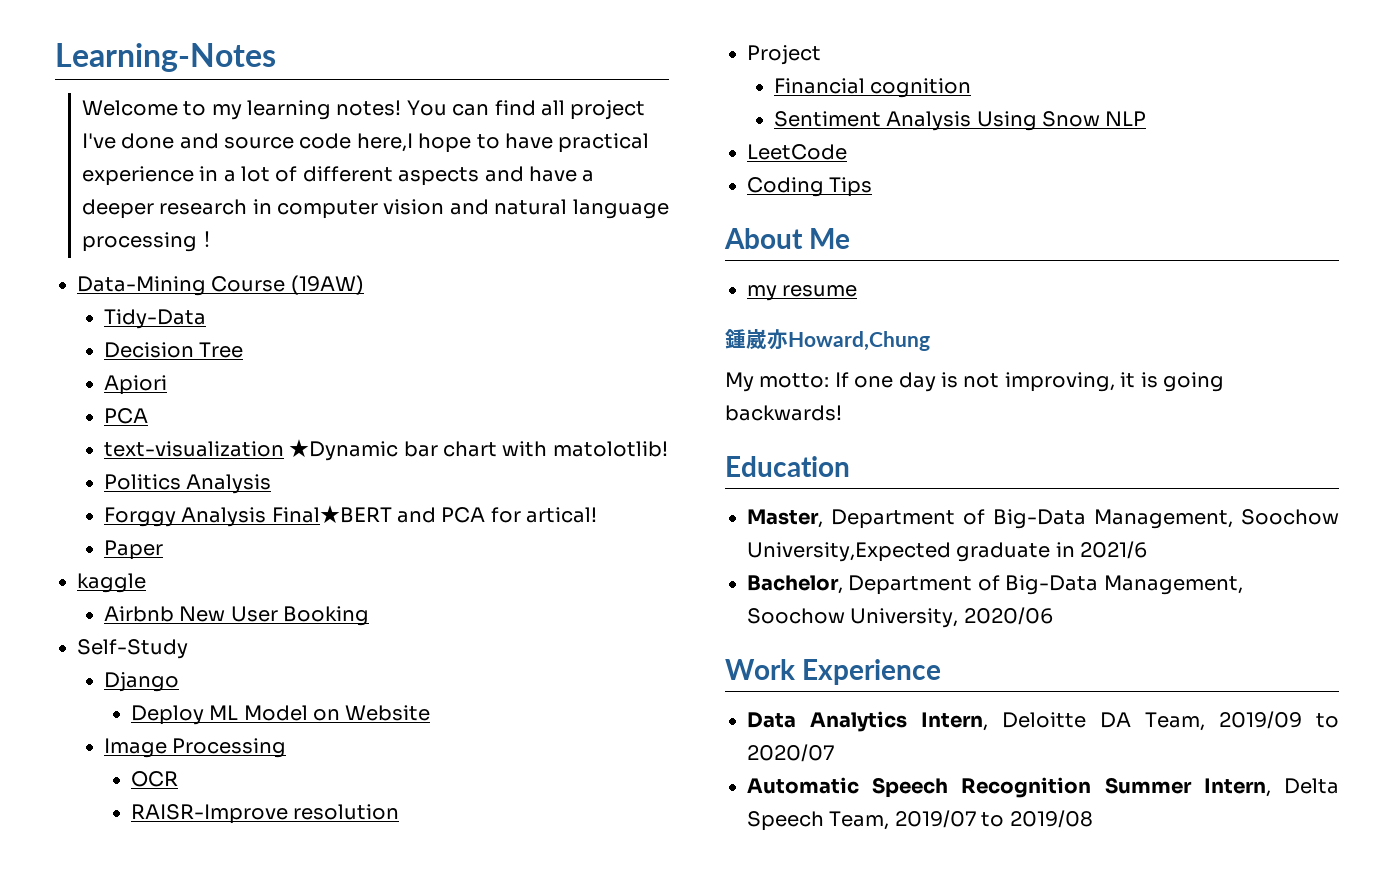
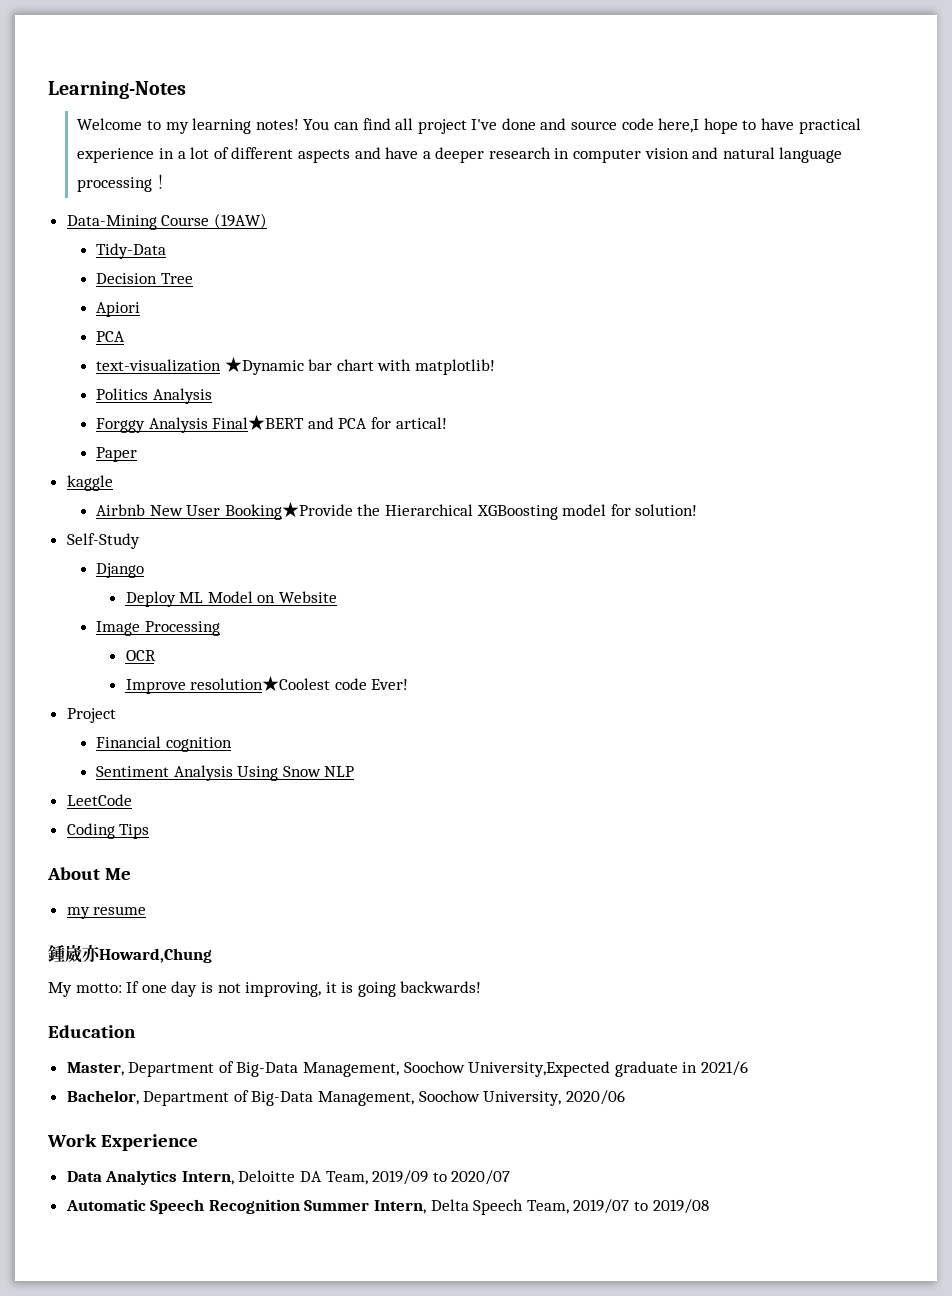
[552,441,668,457] matolotlib! -> [415,359,496,375] matplotlib!
[283,606,370,626] Booking -> [224,502,698,520] Booking★Provide the Hierarchical XGBoosting model for solution!
[130,804,400,824] RAISR-Improve resolution -> [125,676,409,694] Improve resolution★Coolest code Ever!

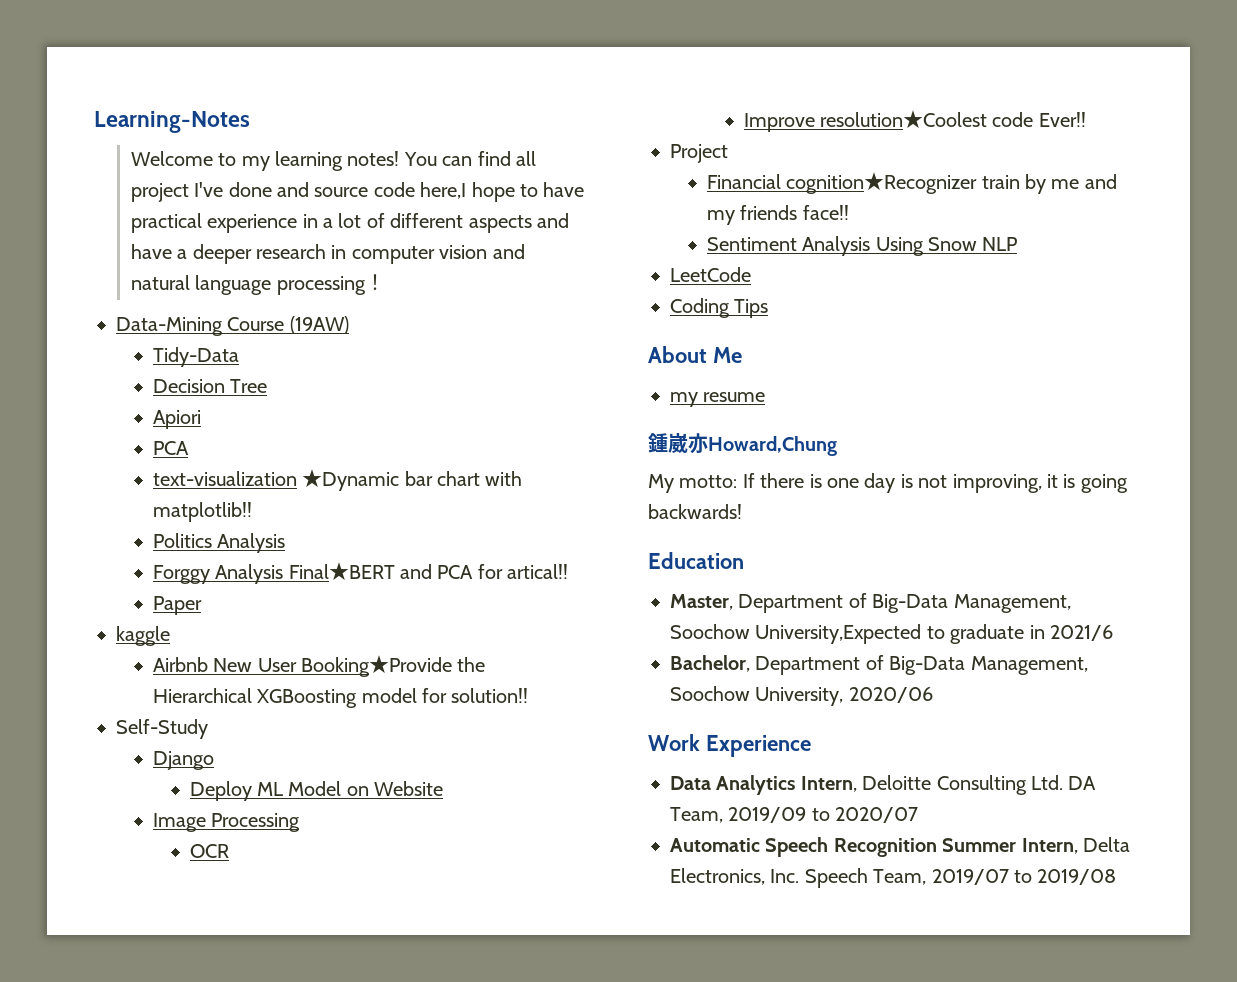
[415,359,496,375] matplotlib! -> [152,502,252,522] matplotlib!!
[395,417,447,429] artical! -> [507,564,569,579] artical!!
[635,504,698,516] solution! -> [451,688,529,703] solution!!
[371,679,409,690] Ever! -> [1038,112,1086,127] Ever!!
[165,737,232,752] cognition -> [786,172,1117,194] [706,205,849,225] cognition★Recognizer train by me and my friends face!!
(140, 987) none -> [760,473,822,488] there is
(611, 1069) none -> [926,626,945,639] to
(296, 1176) none -> [936,775,1063,795] Consulting Ltd.
(469, 1205) none -> [670,868,800,885] Electronics, Inc.

